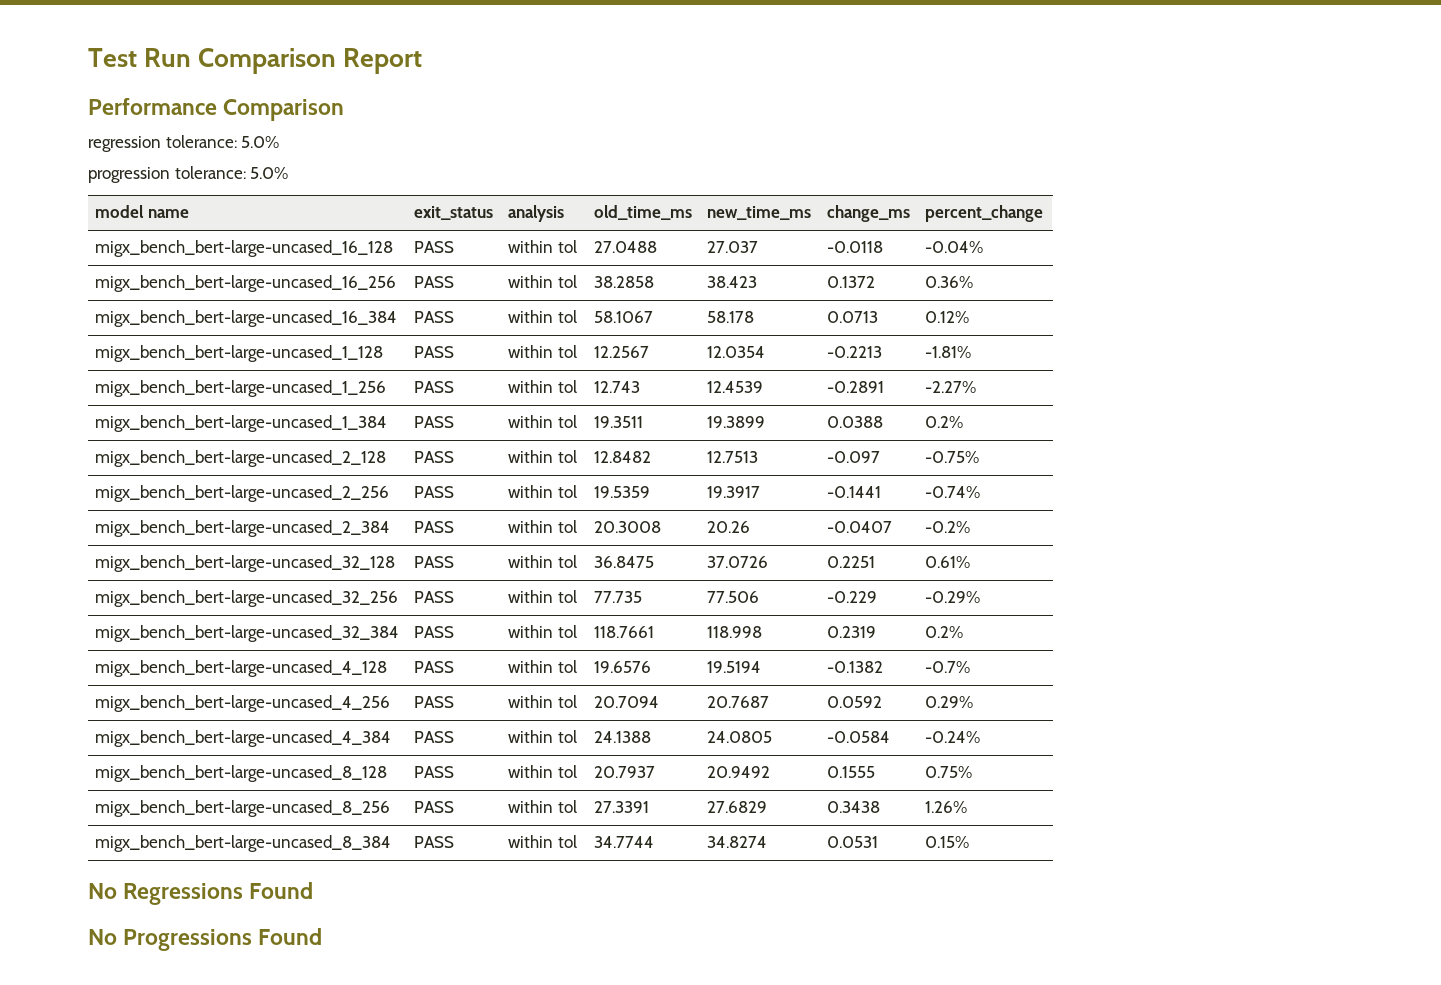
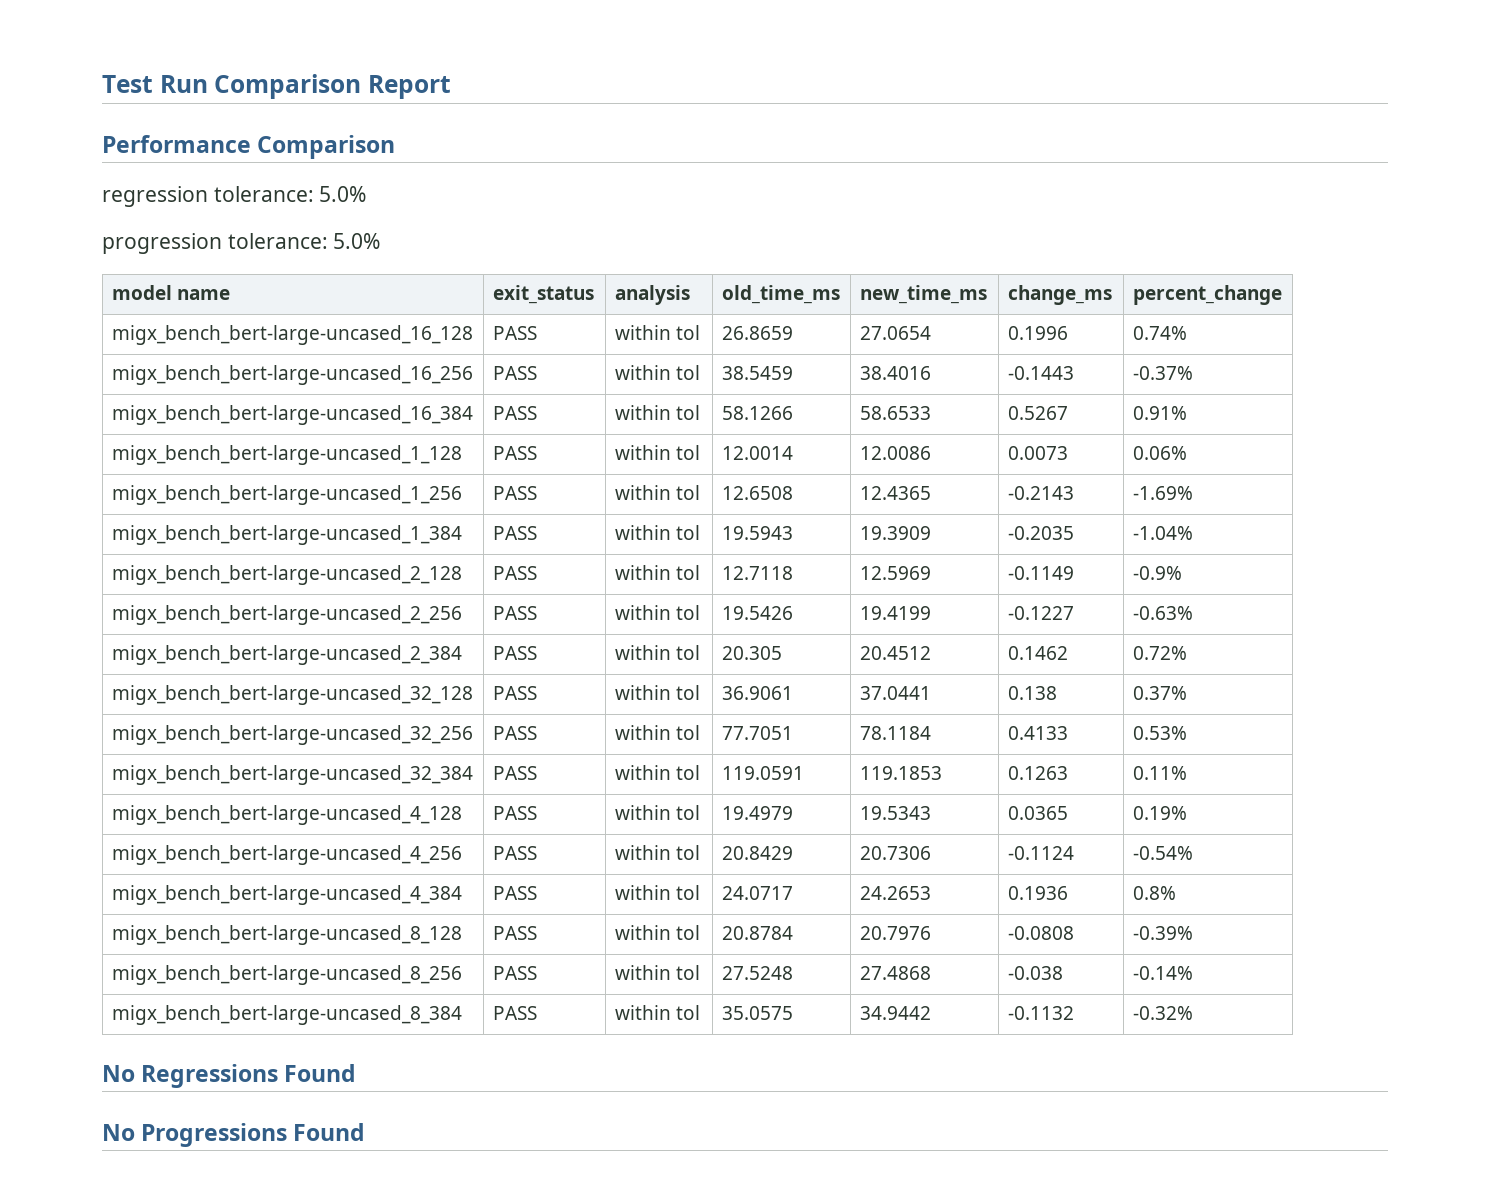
[594,241,658,253] [707,241,759,253] [827,241,884,253] [925,241,984,253] 27.0488 | 27.037 | -0.0118 | -0.04% -> [721,326,793,340] [859,326,931,340] [1007,326,1068,340] [1132,326,1187,340] 26.8659 | 27.0654 | 0.1996 | 0.74%
[594,276,655,288] [707,276,758,288] [827,276,876,288] [925,276,974,288] 38.2858 | 38.423 | 0.1372 | 0.36% -> [721,366,793,380] [859,366,931,380] [1007,366,1074,380] [1132,366,1193,380] 38.5459 | 38.4016 | -0.1443 | -0.37%
[594,311,654,323] [707,311,755,323] [827,311,879,323] [925,311,970,323] 58.1067 | 58.178 | 0.0713 | 0.12% -> [721,406,793,420] [859,406,931,420] [1007,406,1068,420] [1132,406,1187,420] 58.1266 | 58.6533 | 0.5267 | 0.91%
[594,346,650,358] [707,346,766,358] [827,346,883,358] [925,346,972,358] 12.2567 | 12.0354 | -0.2213 | -1.81% -> [721,446,793,460] [859,446,931,460] [1007,446,1068,460] [1132,446,1187,460] 12.0014 | 12.0086 | 0.0073 | 0.06%
[594,381,641,393] [707,381,764,393] [827,381,885,393] [925,381,977,393] 12.743 | 12.4539 | -0.2891 | -2.27% -> [721,486,793,500] [859,486,931,500] [1007,486,1074,500] [1132,486,1193,500] 12.6508 | 12.4365 | -0.2143 | -1.69%
[594,416,644,428] [707,416,766,428] [827,416,884,428] [925,416,964,428] 19.3511 | 19.3899 | 0.0388 | 0.2% -> [721,526,793,540] [859,526,931,540] [1007,526,1074,540] [1132,526,1193,540] 19.5943 | 19.3909 | -0.2035 | -1.04%
[594,451,652,463] [707,451,759,463] [827,451,881,463] [925,451,980,463] 12.8482 | 12.7513 | -0.097 | -0.75% -> [721,566,793,580] [859,566,931,580] [1007,566,1074,580] [1132,566,1182,580] 12.7118 | 12.5969 | -0.1149 | -0.9%
[594,486,651,498] [707,486,761,498] [827,486,882,498] [925,486,981,498] 19.5359 | 19.3917 | -0.1441 | -0.74% -> [721,606,793,620] [859,606,931,620] [1007,606,1074,620] [1132,606,1193,620] 19.5426 | 19.4199 | -0.1227 | -0.63%
[594,521,662,533] [707,521,751,533] [827,521,893,533] [925,521,971,533] 20.3008 | 20.26 | -0.0407 | -0.2% -> [721,646,782,660] [859,646,931,660] [1007,646,1068,660] [1132,646,1187,660] 20.305 | 20.4512 | 0.1462 | 0.72%
[594,556,655,568] [707,556,769,568] [827,556,876,568] [925,556,971,568] 36.8475 | 37.0726 | 0.2251 | 0.61% -> [721,686,793,700] [859,686,931,700] [1007,686,1057,700] [1132,686,1187,700] 36.9061 | 37.0441 | 0.138 | 0.37%
[594,591,643,603] [707,591,760,603] [827,591,878,603] [925,591,981,603] 77.735 | 77.506 | -0.229 | -0.29% -> [721,726,793,740] [859,726,931,740] [1007,726,1068,740] [1132,726,1187,740] 77.7051 | 78.1184 | 0.4133 | 0.53%
[594,626,655,638] [707,626,763,638] [827,626,877,638] [925,626,964,638] 118.7661 | 118.998 | 0.2319 | 0.2% -> [721,766,804,780] [859,766,942,780] [1007,766,1068,780] [1132,766,1187,780] 119.0591 | 119.1853 | 0.1263 | 0.11%
[594,661,652,673] [707,661,762,673] [827,661,884,673] [925,661,971,673] 19.6576 | 19.5194 | -0.1382 | -0.7% -> [721,806,793,820] [859,806,931,820] [1007,806,1068,820] [1132,806,1187,820] 19.4979 | 19.5343 | 0.0365 | 0.19%
[594,696,660,708] [707,696,770,708] [827,696,883,708] [925,696,974,708] 20.7094 | 20.7687 | 0.0592 | 0.29% -> [721,846,793,860] [859,846,931,860] [1007,846,1074,860] [1132,846,1193,860] 20.8429 | 20.7306 | -0.1124 | -0.54%
[594,731,652,743] [707,731,773,743] [827,731,891,743] [925,731,981,743] 24.1388 | 24.0805 | -0.0584 | -0.24% -> [721,886,793,900] [859,886,931,900] [1007,886,1068,900] [1132,886,1176,900] 24.0717 | 24.2653 | 0.1936 | 0.8%
[594,766,656,778] [707,766,771,778] [827,766,876,778] [925,766,973,778] 20.7937 | 20.9492 | 0.1555 | 0.75% -> [721,926,793,940] [859,926,931,940] [1007,926,1074,940] [1132,926,1193,940] 20.8784 | 20.7976 | -0.0808 | -0.39%
[594,801,650,813] [707,801,768,813] [827,801,881,813] [925,801,968,813] 27.3391 | 27.6829 | 0.3438 | 1.26% -> [721,966,793,980] [859,966,931,980] [1007,966,1063,980] [1132,966,1193,980] 27.5248 | 27.4868 | -0.038 | -0.14%
[594,836,655,848] [707,836,768,848] [827,836,879,848] [925,836,970,848] 34.7744 | 34.8274 | 0.0531 | 0.15% -> [721,1006,793,1020] [859,1006,931,1020] [1007,1006,1074,1020] [1132,1006,1193,1020] 35.0575 | 34.9442 | -0.1132 | -0.32%

